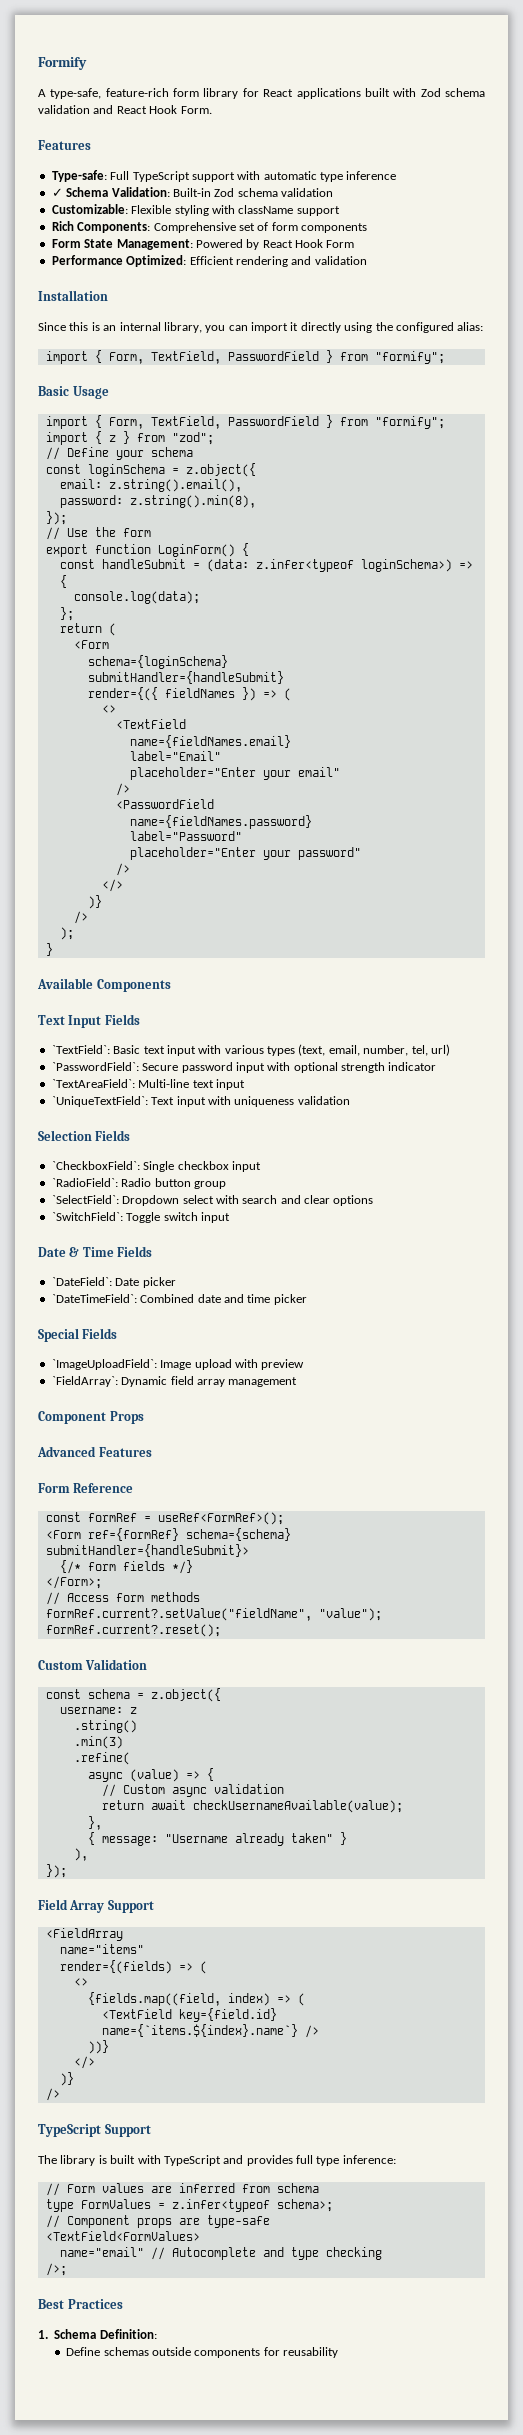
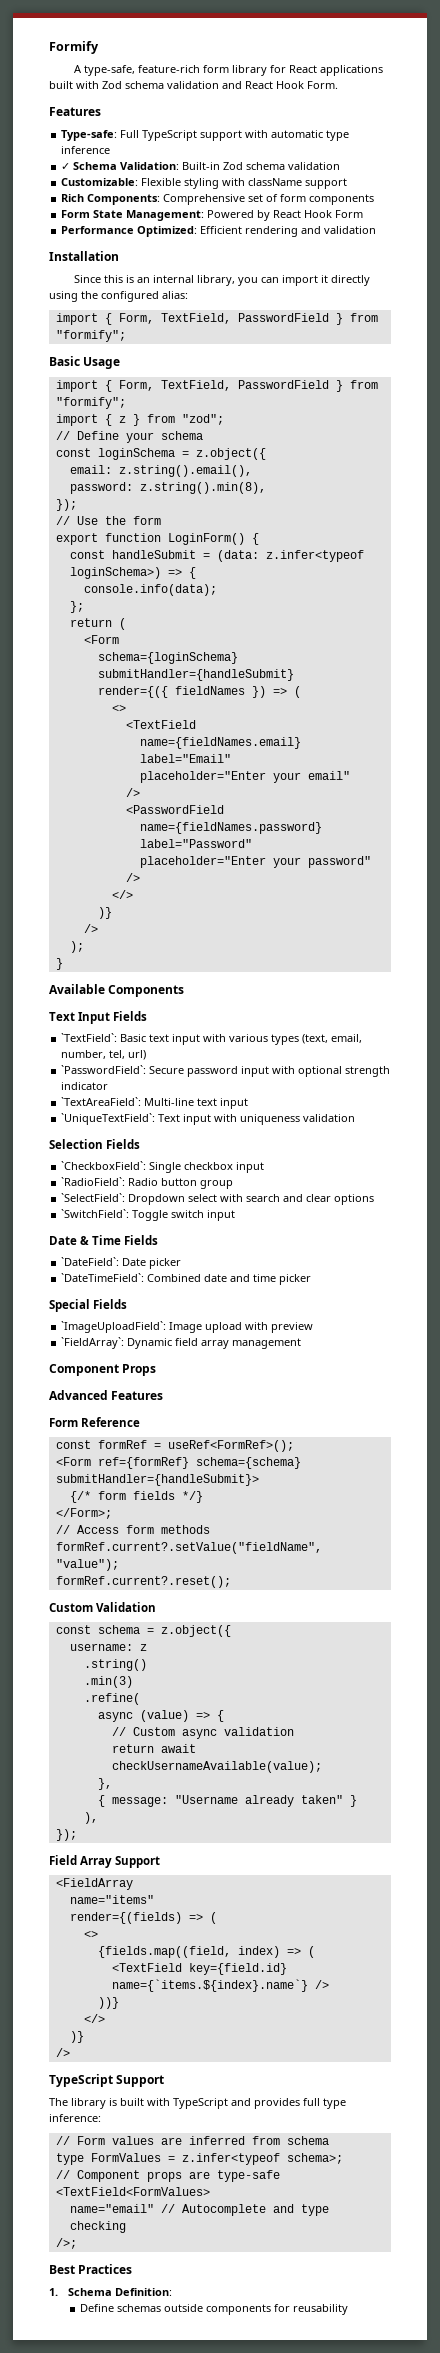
[73,591,200,604] console.log(data); -> [83,584,217,596] console.info(data);

